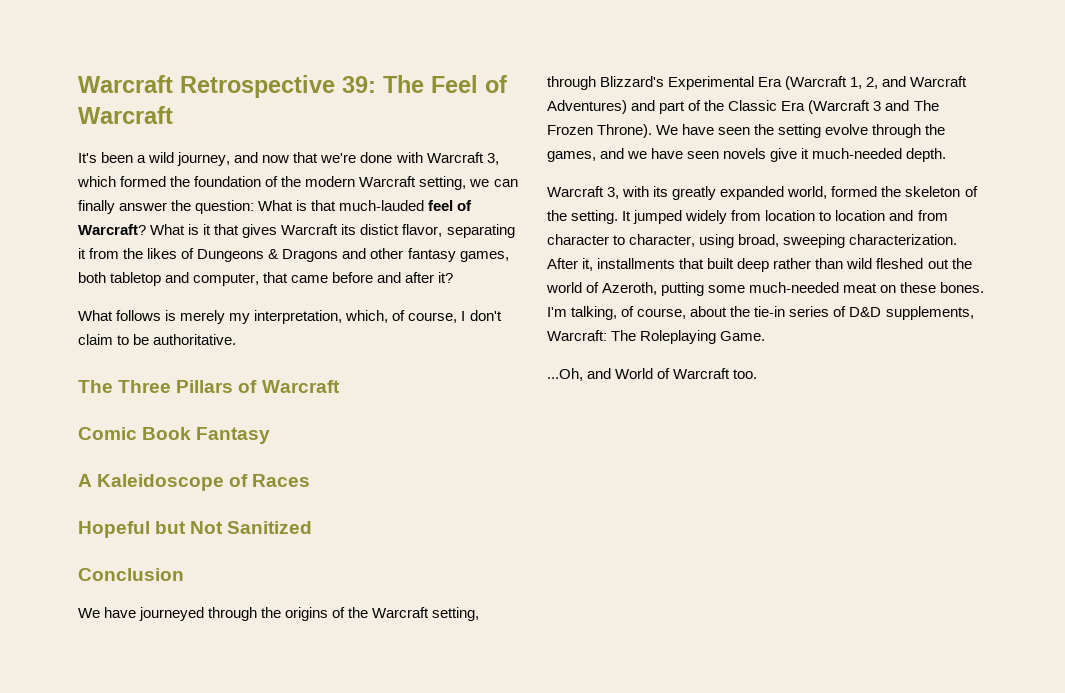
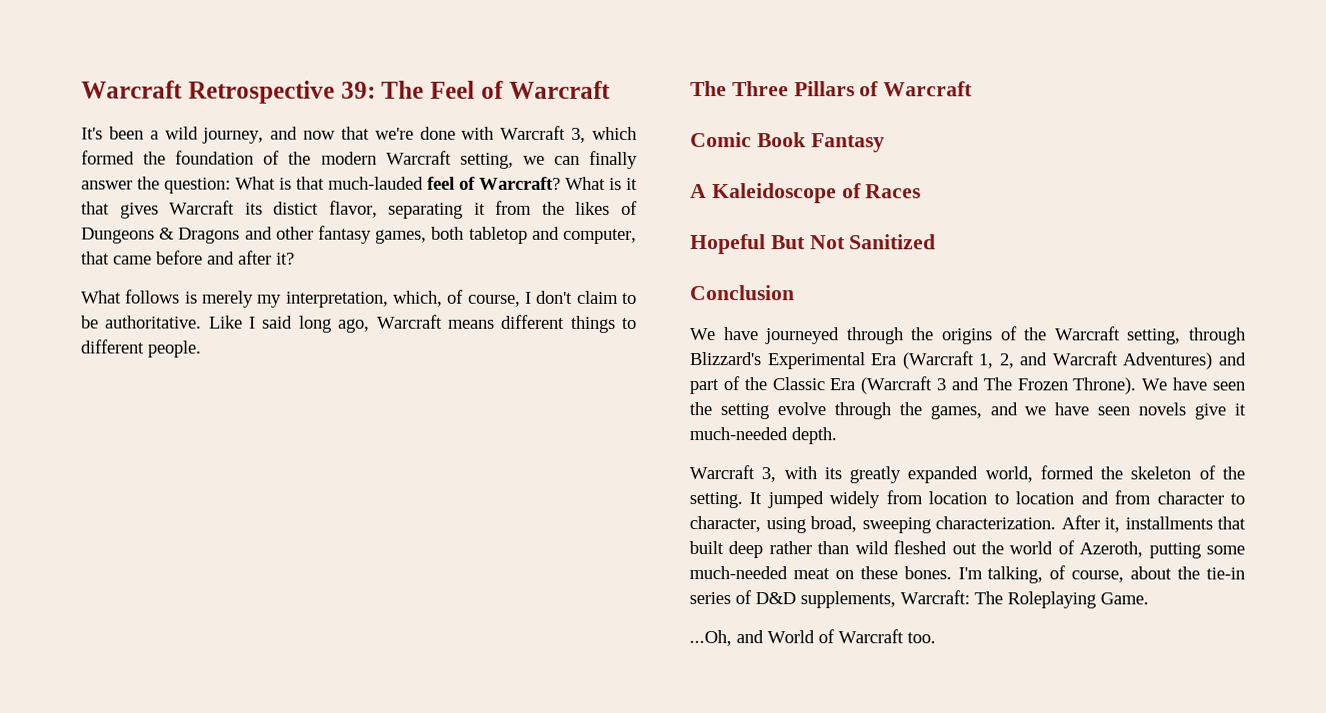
(237, 339) none -> [208,314,638,333] [81,339,202,358] Like I said long ago, Warcraft means different things to different people.
[155,521,187,534] but -> [770,235,806,250] But

